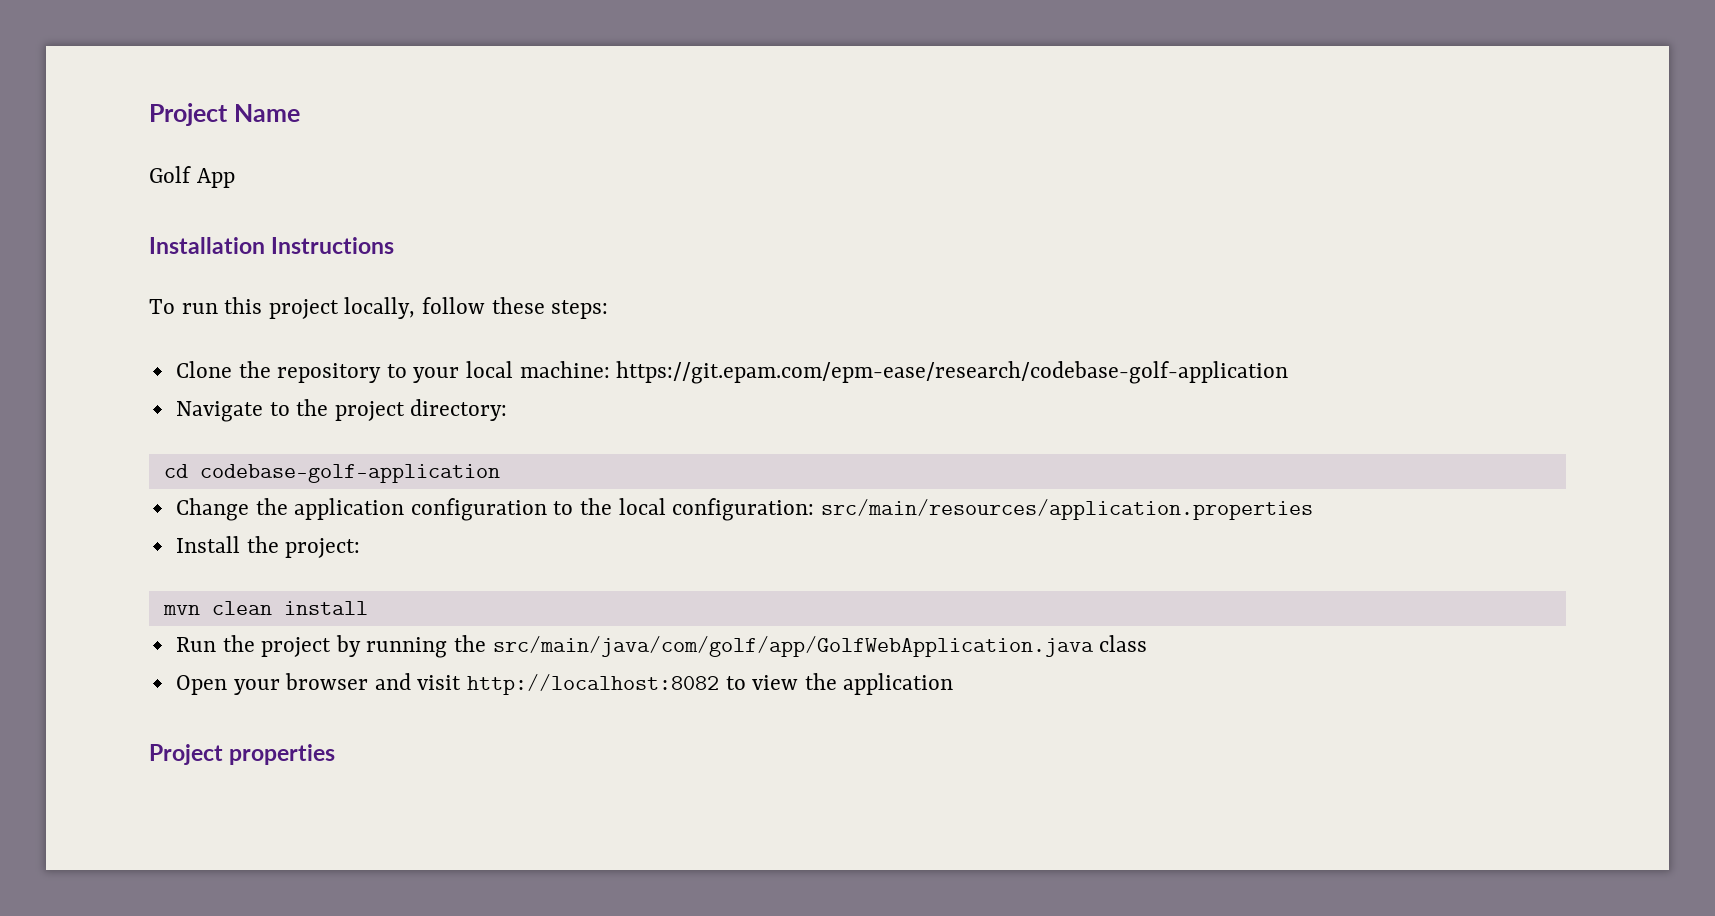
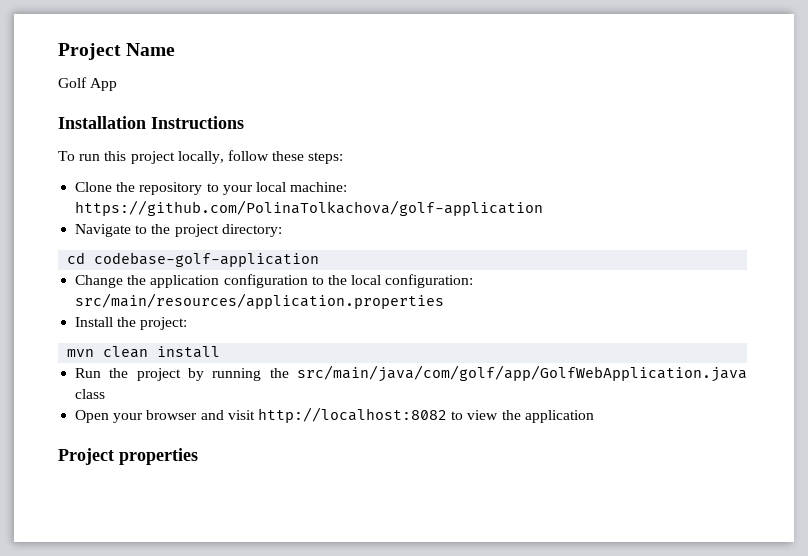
[616,361,1289,384] https://git.epam.com/epm-ease/research/codebase-golf-application -> [75,200,544,216] https://github.com/PolinaTolkachova/golf-application

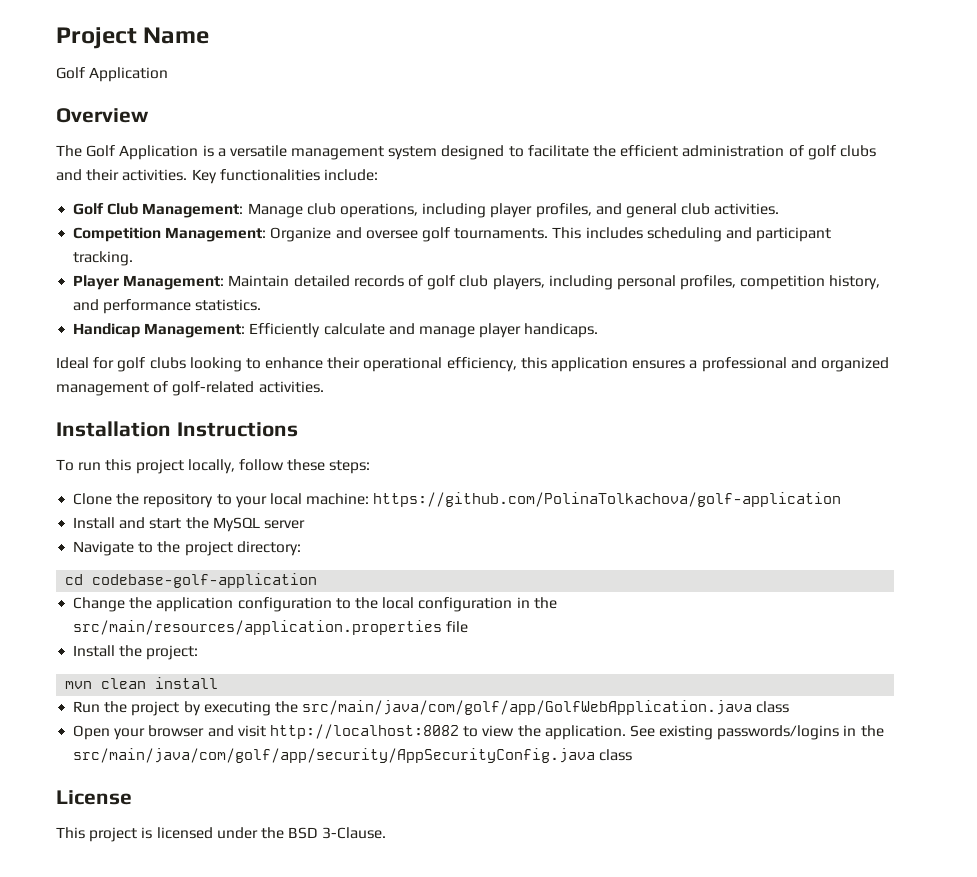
[90,78,118,91] App -> [89,67,169,82] [56,108,149,123] [56,145,876,160] [56,169,378,184] [73,203,780,218] [73,227,832,242] [73,251,134,266] [73,275,881,290] [73,299,262,314] [73,323,599,338] [56,357,889,372] [56,381,324,396] Application // Overview // The Golf Application is a versatile management system designed to facilitate the efficient administration of golf clubs and their activities. Key functionalities include: // Golf Club Management: Manage club operations, including player profiles, and general club activities. // Competition Management: Organize and oversee golf tournaments. This includes scheduling and participant tracking. // Player Management: Maintain detailed records of golf club players, including personal profiles, competition history, and performance statistics. // Handicap Management: Efficiently calculate and manage player handicaps. // Ideal for golf clubs looking to enhance their operational efficiency, this application ensures a professional and organized management of golf-related activities.
(544, 208) none -> [73,517,305,532] // Install and start the MySQL server
[385,274,474,288] configuration: -> [418,597,557,612] configuration in the
(445, 301) none -> [446,621,469,633] file
[212,368,262,381] running -> [203,701,271,716] executing
[524,410,594,423] [58,448,198,465] application // Project properties -> [544,725,884,740] [73,748,633,763] [56,790,132,805] [56,827,387,842] application. See existing passwords/logins in the src/main/java/com/golf/app/security/AppSecurityConfig.java class // License // This project is licensed under the BSD 3-Clause.

